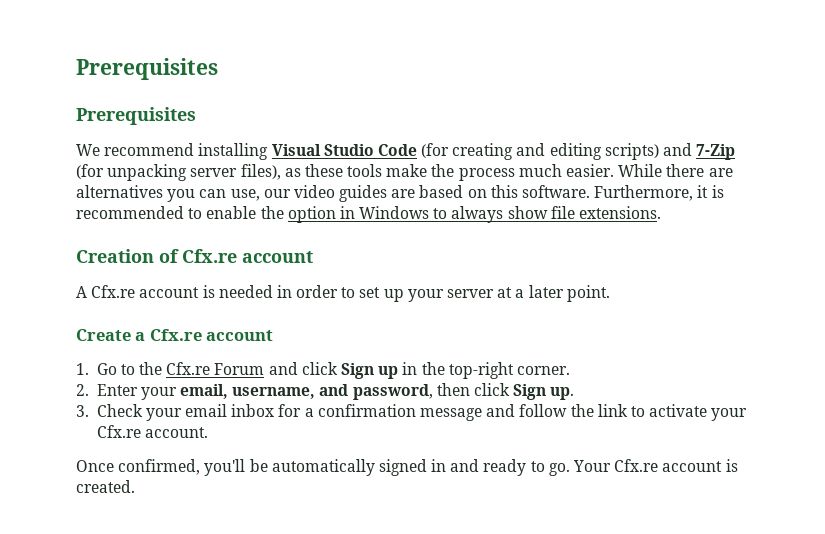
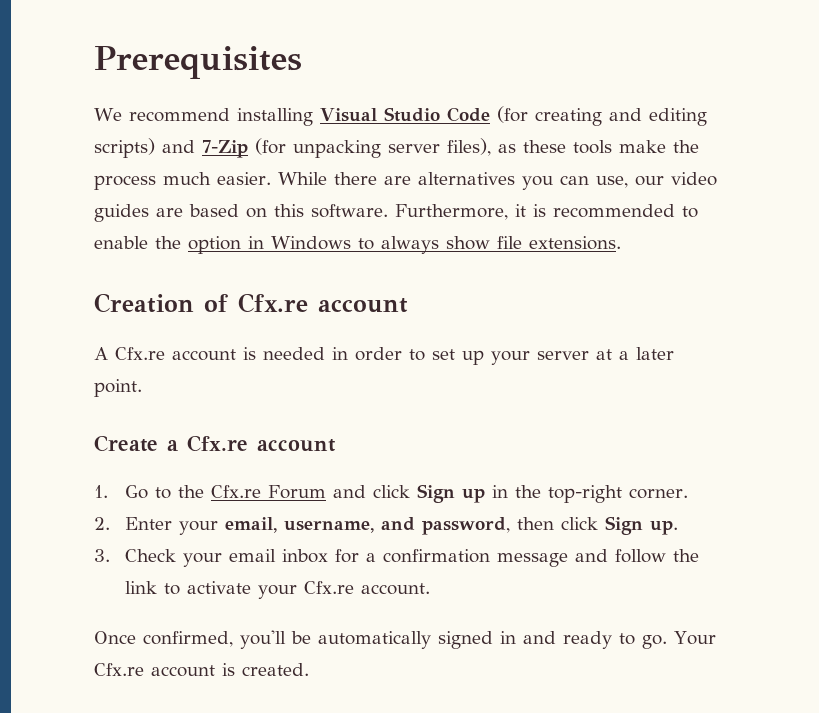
[76,58,218,80] [76,107,196,125] Prerequisites // Prerequisites -> [94,46,302,79] Prerequisites

